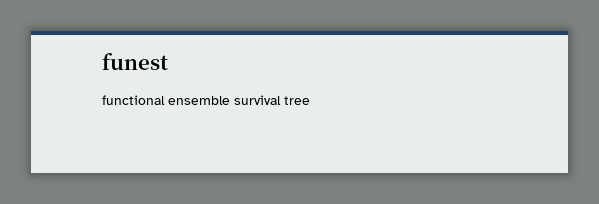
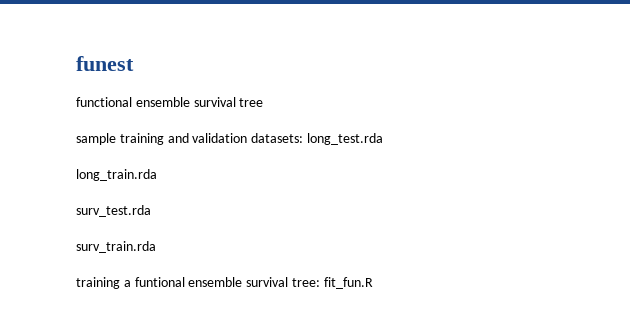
(310, 100) none -> [76,133,383,145] [76,169,157,181] [76,205,151,217] [76,241,156,253] [76,277,373,289] // sample training and validation datasets: long_test.rda // long_train.rda // surv_test.rda // surv_train.rda // training a funtional ensemble survival tree: fit_fun.R

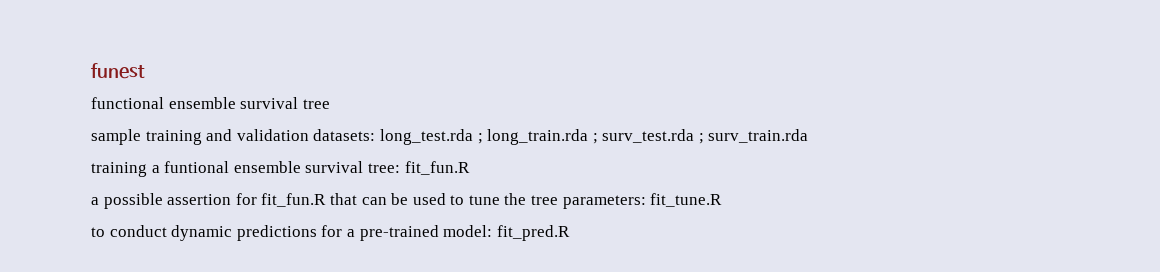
(383, 139) // -> [477,133,483,144] ;
(157, 175) // -> [592,133,598,144] ;
(151, 211) // -> [698,133,704,144] ;
(373, 283) none -> [91,193,723,209] [91,225,570,241] // a possible assertion for fit_fun.R that can be used to tune the tree parameters: fit_tune.R // to conduct dynamic predictions for a pre-trained model: fit_pred.R

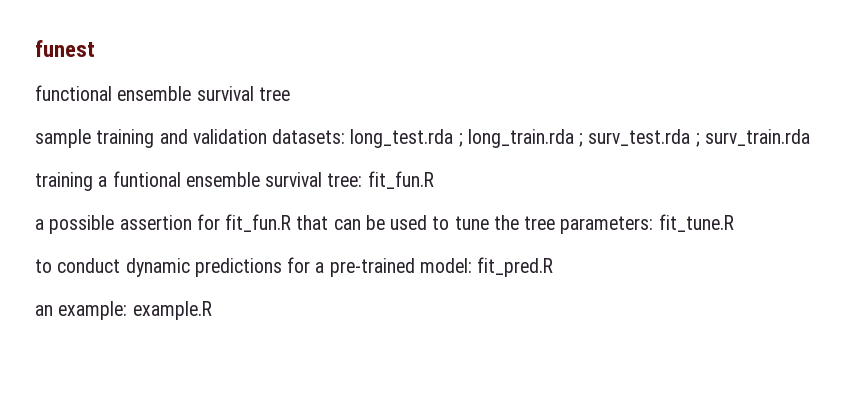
(570, 233) none -> [35,301,212,320] // an example: example.R

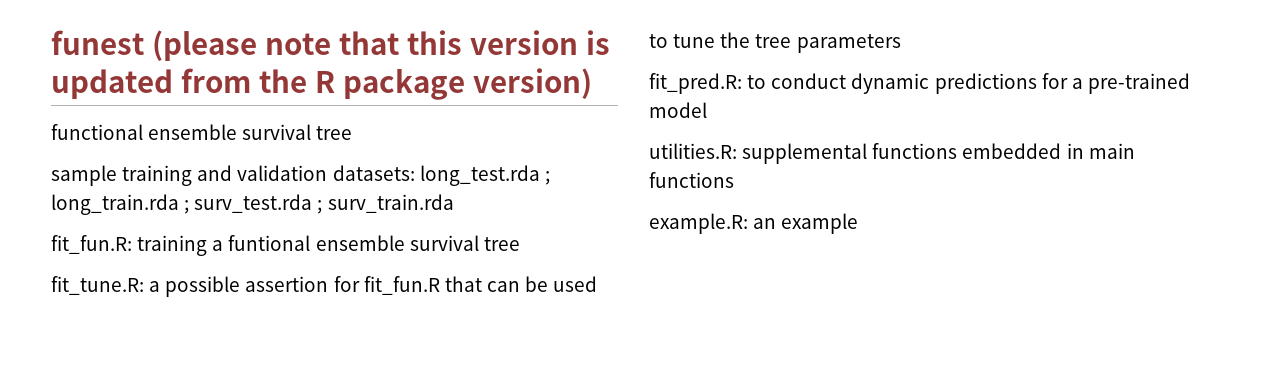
(95, 48) none -> [151,30,610,61] [51,68,592,100] (please note that this version is updated from the R package version)
(810, 137) none -> [51,235,132,254] fit_fun.R:
[327,171,434,189] tree: fit_fun.R // -> [483,237,520,251] [51,276,144,295] tree // fit_tune.R:
[560,214,734,234] parameters: fit_tune.R // -> [796,34,901,53] [649,73,742,94] parameters // fit_pred.R:
[419,257,554,277] [35,301,212,320] model: fit_pred.R // an example: example.R -> [649,102,707,118] [649,143,1135,164] [649,172,734,188] [649,213,859,234] model // utilities.R: supplemental functions embedded in main functions // example.R: an example

